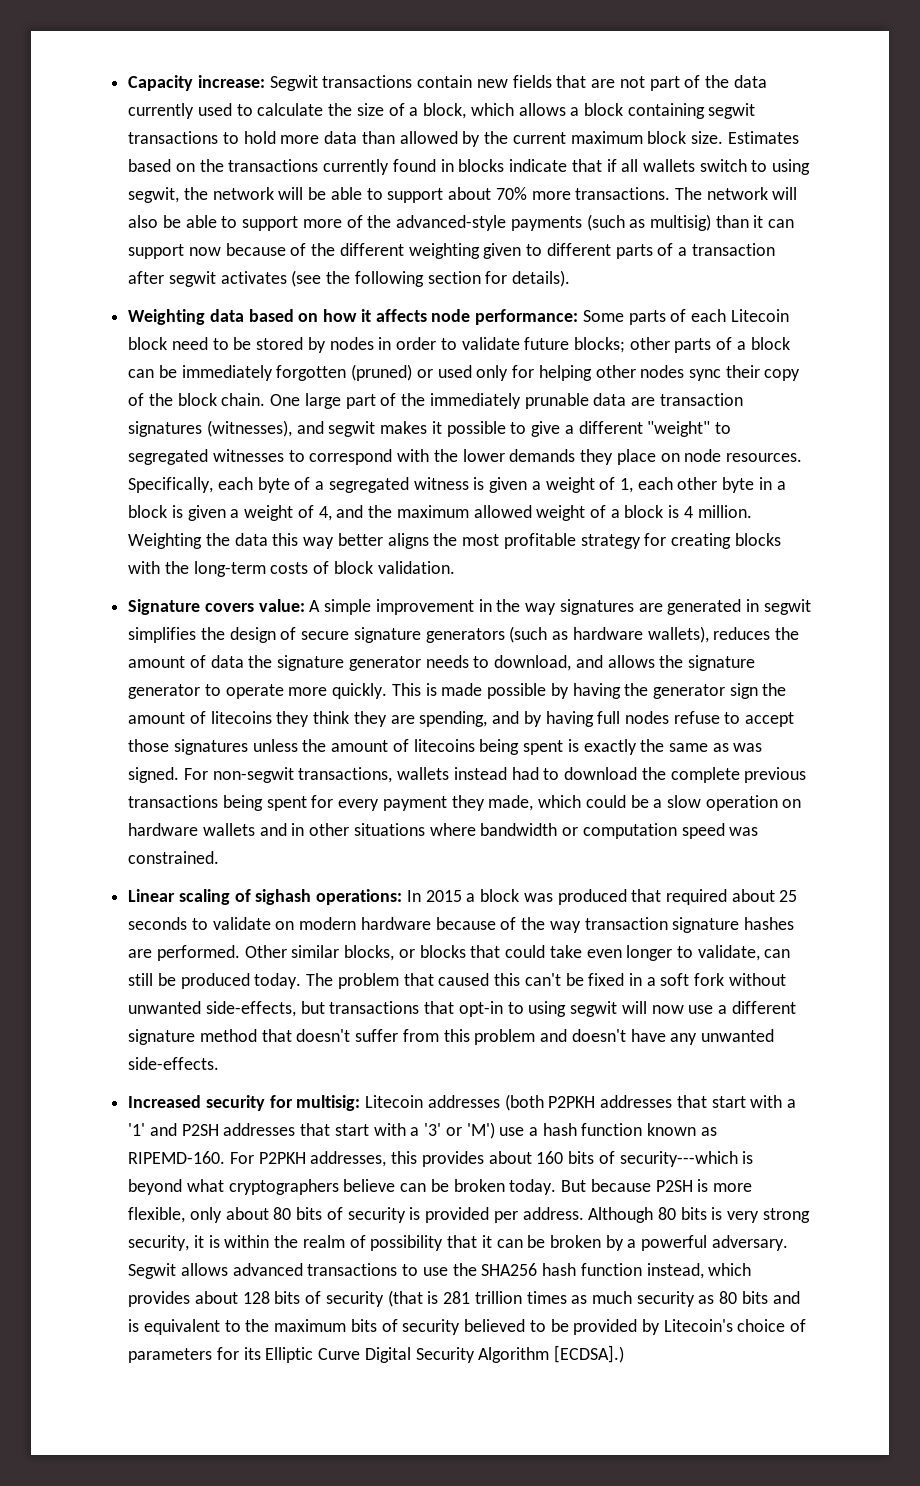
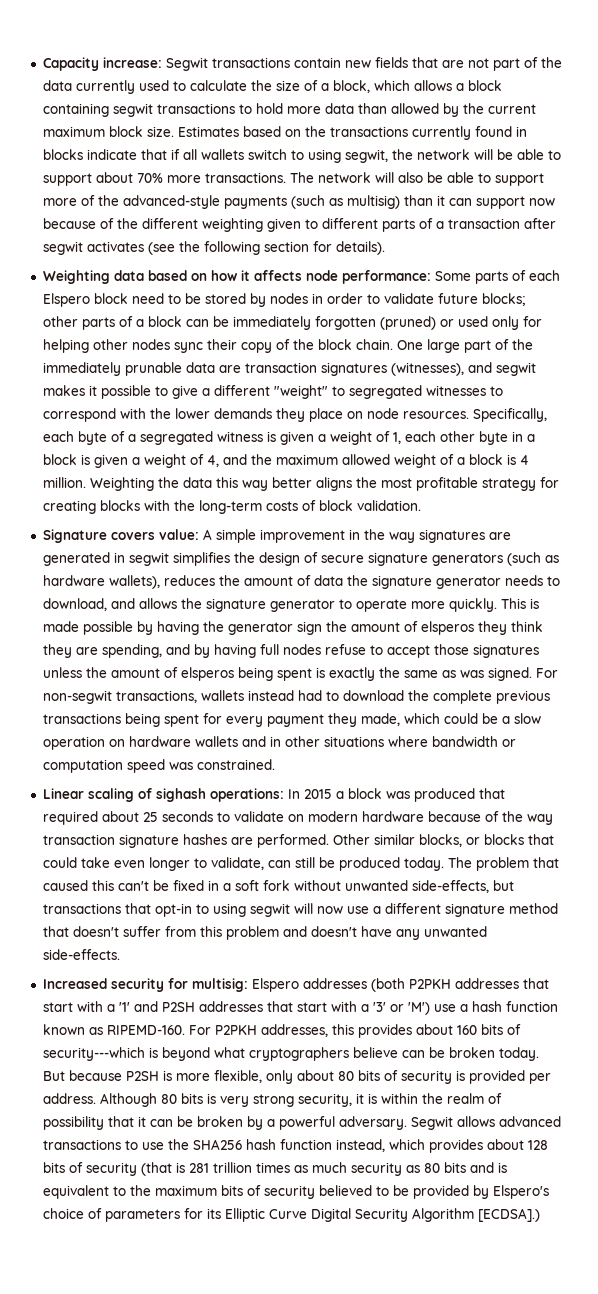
[730,309,789,322] Litecoin -> [42,293,90,307] Elspero
[210,711,272,724] litecoins -> [420,621,474,635] elsperos
[413,739,475,752] litecoins -> [180,667,234,681] elsperos
[365,1095,424,1108] Litecoin -> [251,978,299,992] Elspero
[663,1319,733,1332] Litecoin's -> [492,1185,549,1199] Elspero's

